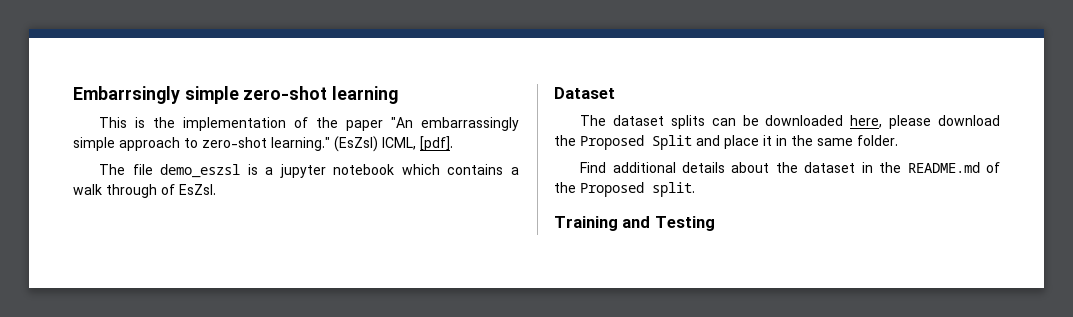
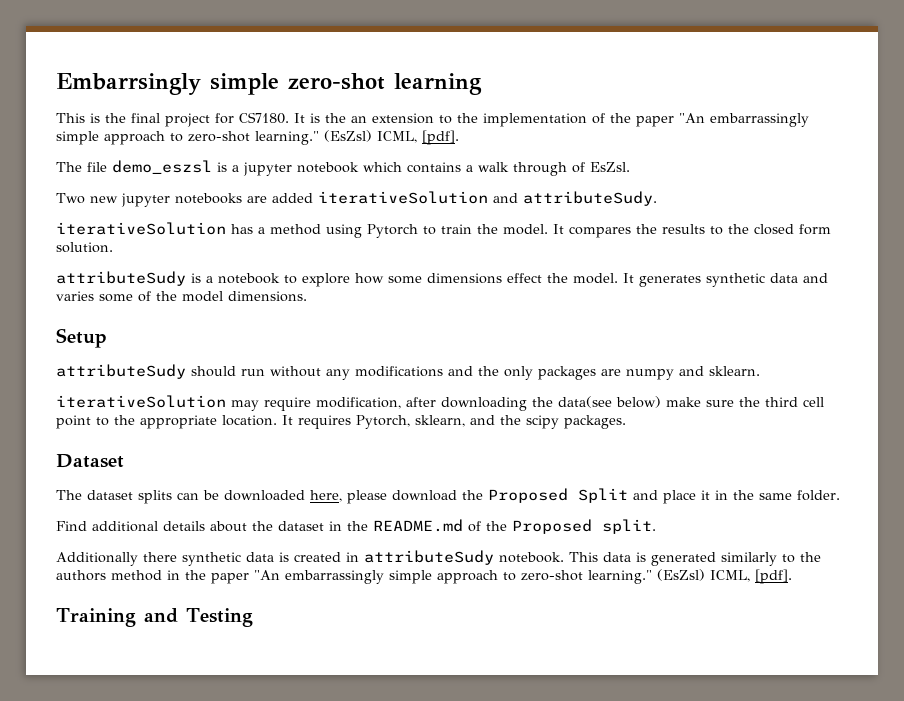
(176, 122) none -> [131,112,478,127] final project for CS7180. It is the an extension to the
(216, 189) none -> [56,191,657,207] [56,222,831,238] [56,242,113,253] [56,271,828,287] [56,291,307,302] [56,328,107,348] [56,364,760,380] [56,395,824,411] [56,415,626,429] // Two new jupyter notebooks are added iterativeSolution and attributeSudy. // iterativeSolution has a method using Pytorch to train the model. It compares the results to the closed form solution. // attributeSudy is a notebook to explore how some dimensions effect the model. It generates synthetic data and varies some of the model dimensions. // Setup // attributeSudy should run without any modifications and the only packages are numpy and sklearn. // iterativeSolution may require modification, after downloading the data(see below) make sure the third cell point to the appropriate location. It requires Pytorch, sklearn, and the scipy packages.
(695, 189) none -> [56,550,821,566] [56,569,792,584] // Additionally there synthetic data is created in attributeSudy notebook. This data is generated similarly to the authors method in the paper "An embarrassingly simple approach to zero-shot learning." (EsZsl) ICML, [pdf].

